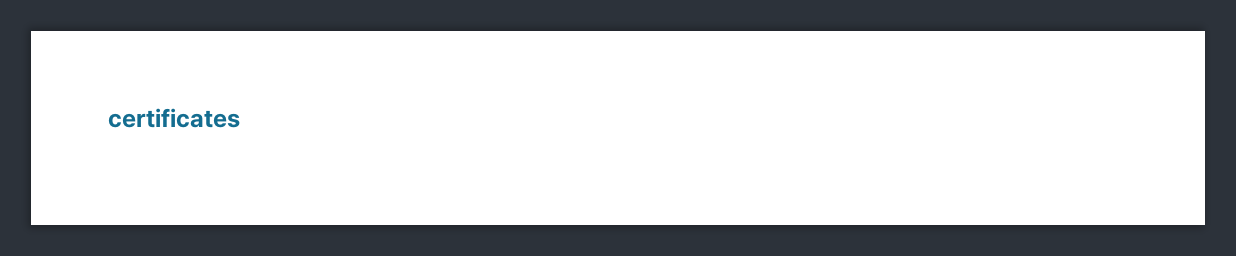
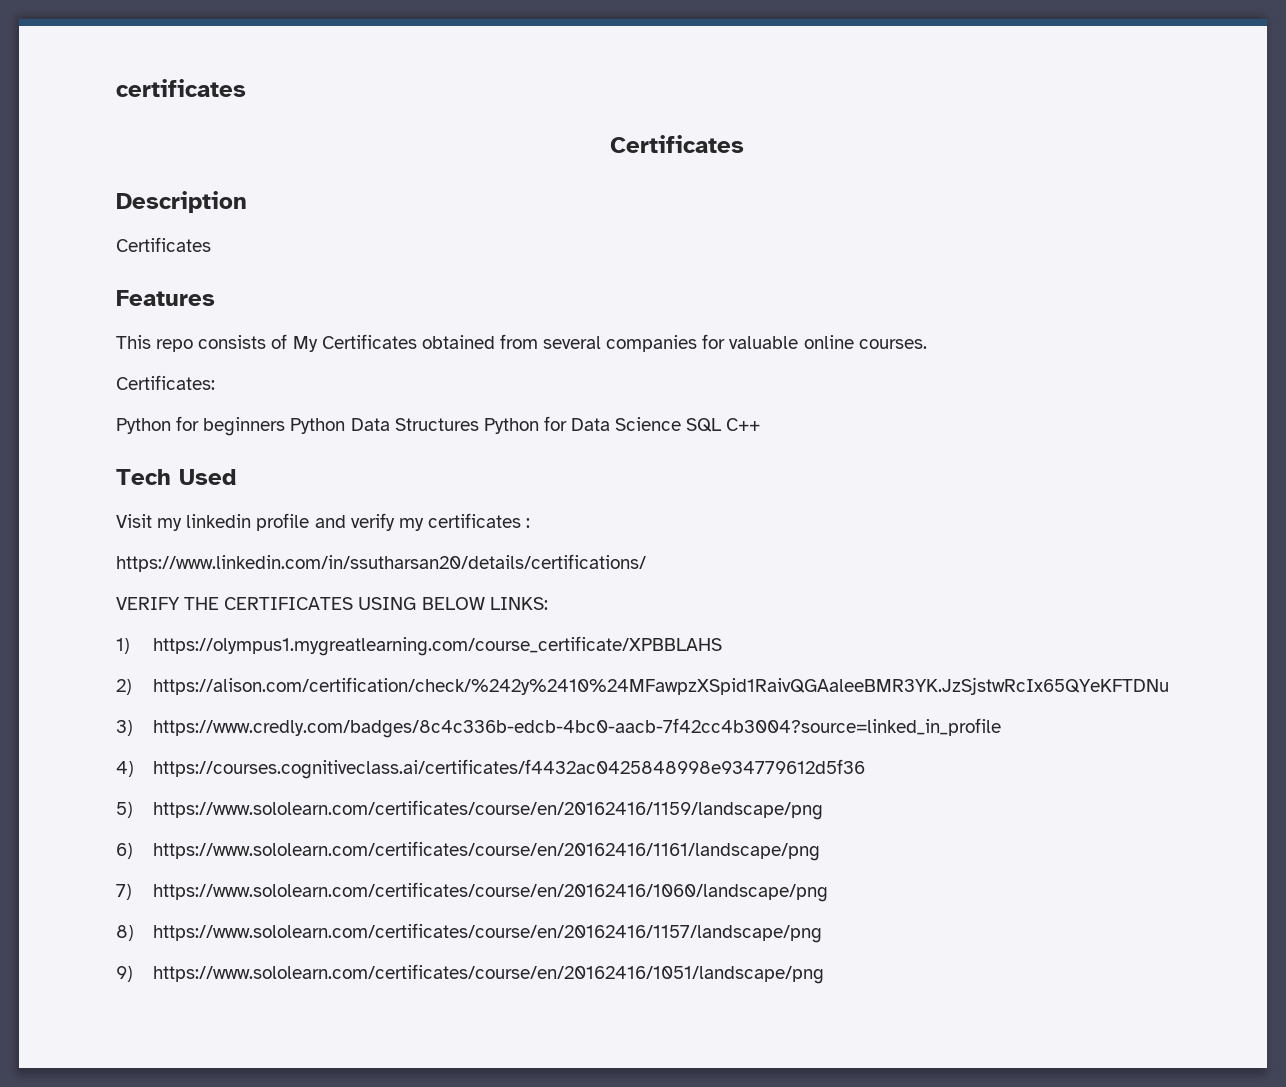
[108,108,240,128] certificates -> [116,79,246,97] [610,135,744,153] [116,191,247,213] [116,237,211,252] [116,290,215,306] [116,334,927,352] [116,375,215,390] [116,416,761,436] [116,469,236,485] [116,513,531,531] [116,554,646,572] [116,597,548,610] [116,636,723,656] [116,677,1170,695] [116,718,1002,738] [116,759,866,779] [116,800,824,820] [116,841,821,861] [116,882,829,902] [116,923,823,943] [116,964,825,984] certificates // Certificates // Description // Certificates // Features // This repo consists of My Certificates obtained from several companies for valuable online courses. // Certificates: // Python for beginners Python Data Structures Python for Data Science SQL C++ // Tech Used // Visit my linkedin profile and verify my certificates : // https://www.linkedin.com/in/ssutharsan20/details/certifications/ // VERIFY THE CERTIFICATES USING BELOW LINKS: // 1) https://olympus1.mygreatlearning.com/course_certificate/XPBBLAHS // 2) https://alison.com/certification/check/%242y%2410%24MFawpzXSpid1RaivQGAaleeBMR3YK.JzSjstwRcIx65QYeKFTDNu // 3) https://www.credly.com/badges/8c4c336b-edcb-4bc0-aacb-7f42cc4b3004?source=linked_in_profile // 4) https://courses.cognitiveclass.ai/certificates/f4432ac0425848998e934779612d5f36 // 5) https://www.sololearn.com/certificates/course/en/20162416/1159/landscape/png // 6) https://www.sololearn.com/certificates/course/en/20162416/1161/landscape/png // 7) https://www.sololearn.com/certificates/course/en/20162416/1060/landscape/png // 8) https://www.sololearn.com/certificates/course/en/20162416/1157/landscape/png // 9) https://www.sololearn.com/certificates/course/en/20162416/1051/landscape/png

